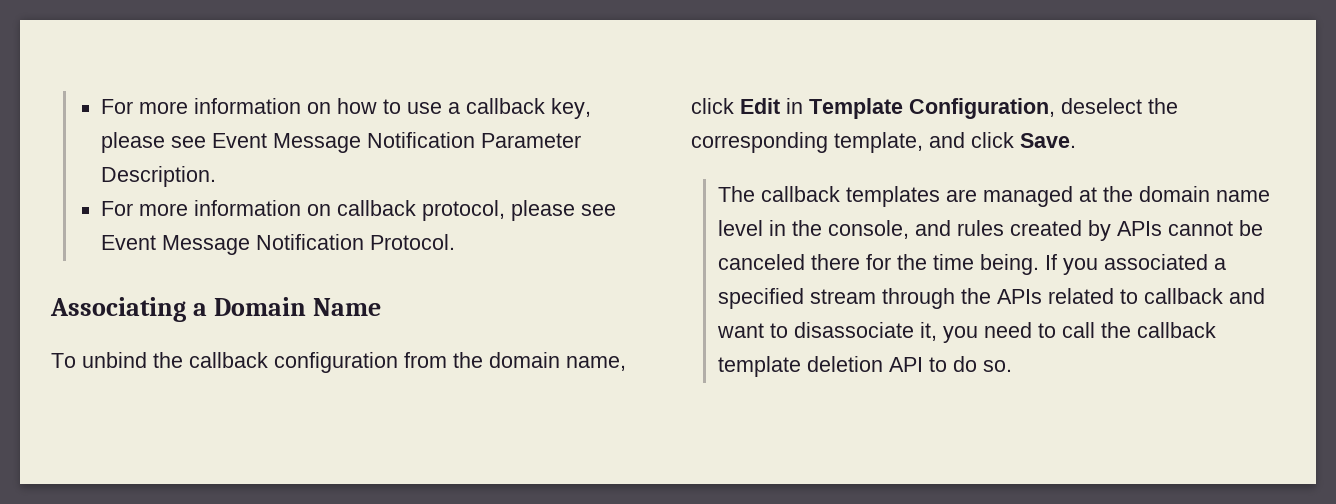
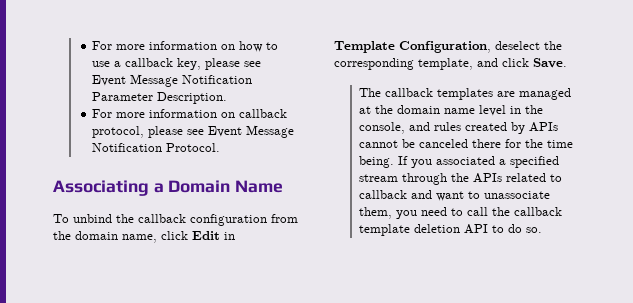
[793,322,937,341] disassociate it, -> [484,191,551,199] [359,207,393,219] unassociate them,

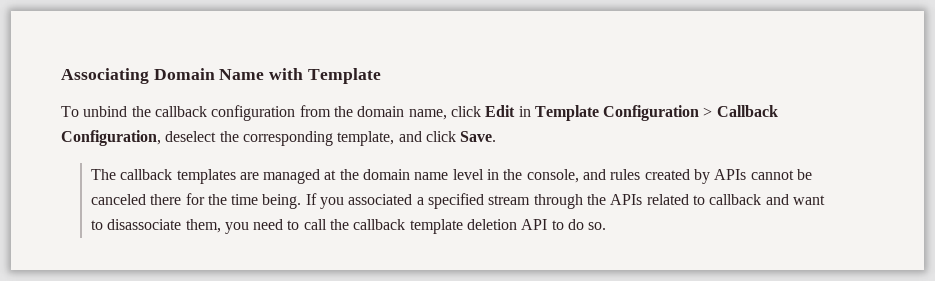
[92,41,279,52] [92,58,262,70] [92,74,253,87] [92,92,228,104] [92,109,288,118] [92,125,295,138] [92,143,221,152] [53,180,164,196] For more information on how to use a callback key, please see Event Message Notification Parameter Description. // For more information on callback protocol, please see Event Message Notification Protocol. // Associating a -> [61,68,149,84] Associating
(284, 186) none -> [269,68,381,84] with Template
(395, 47) none -> [603,105,778,121] Configuration > Callback
[484,191,551,199] unassociate -> [107,219,182,230] disassociate

